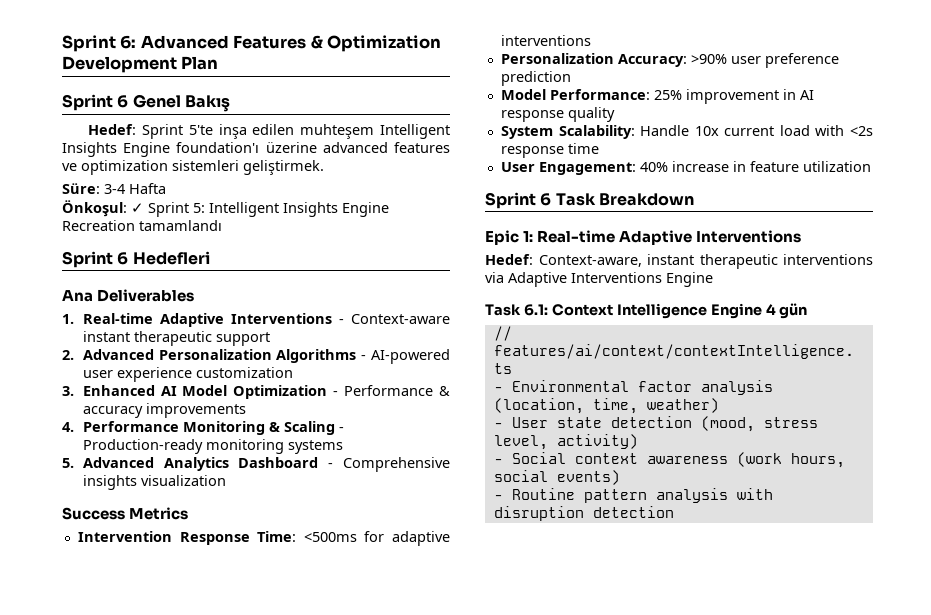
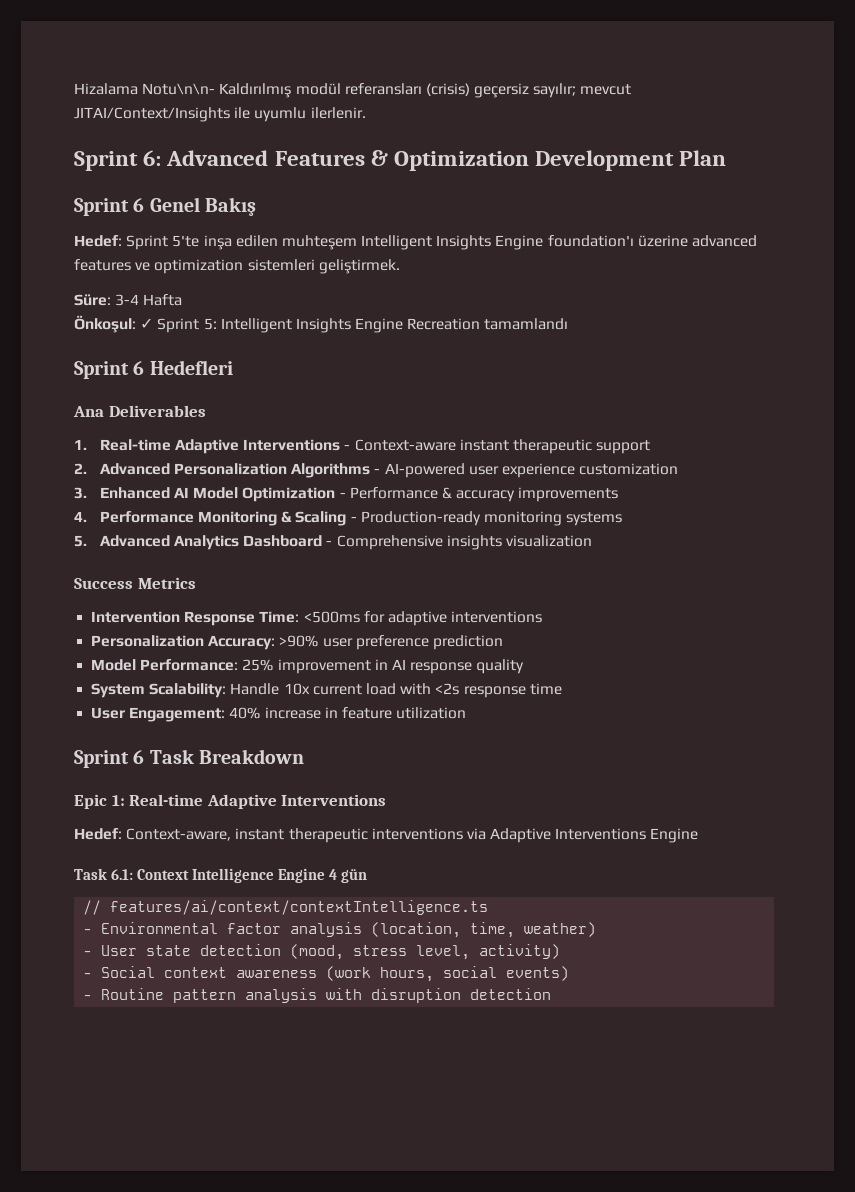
(62, 43) none -> [74,83,632,98] [74,107,366,122] Hizalama Notu\n\n- Kaldırılmış modül referansları (crisis) geçersiz sayılır; mevcut JITAI/Context/Insights ile uyumlu ilerlenir. //

